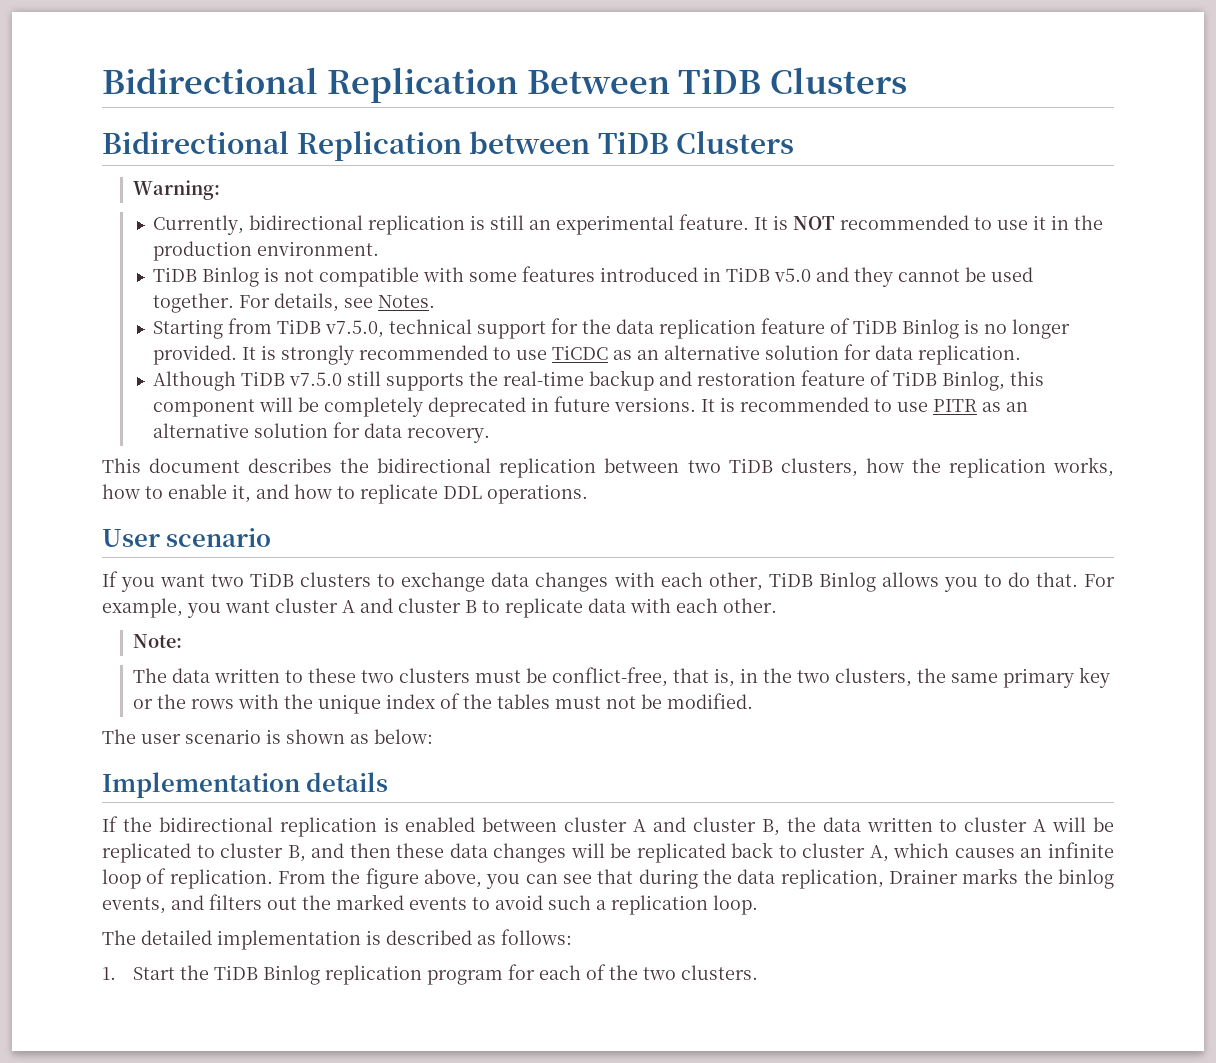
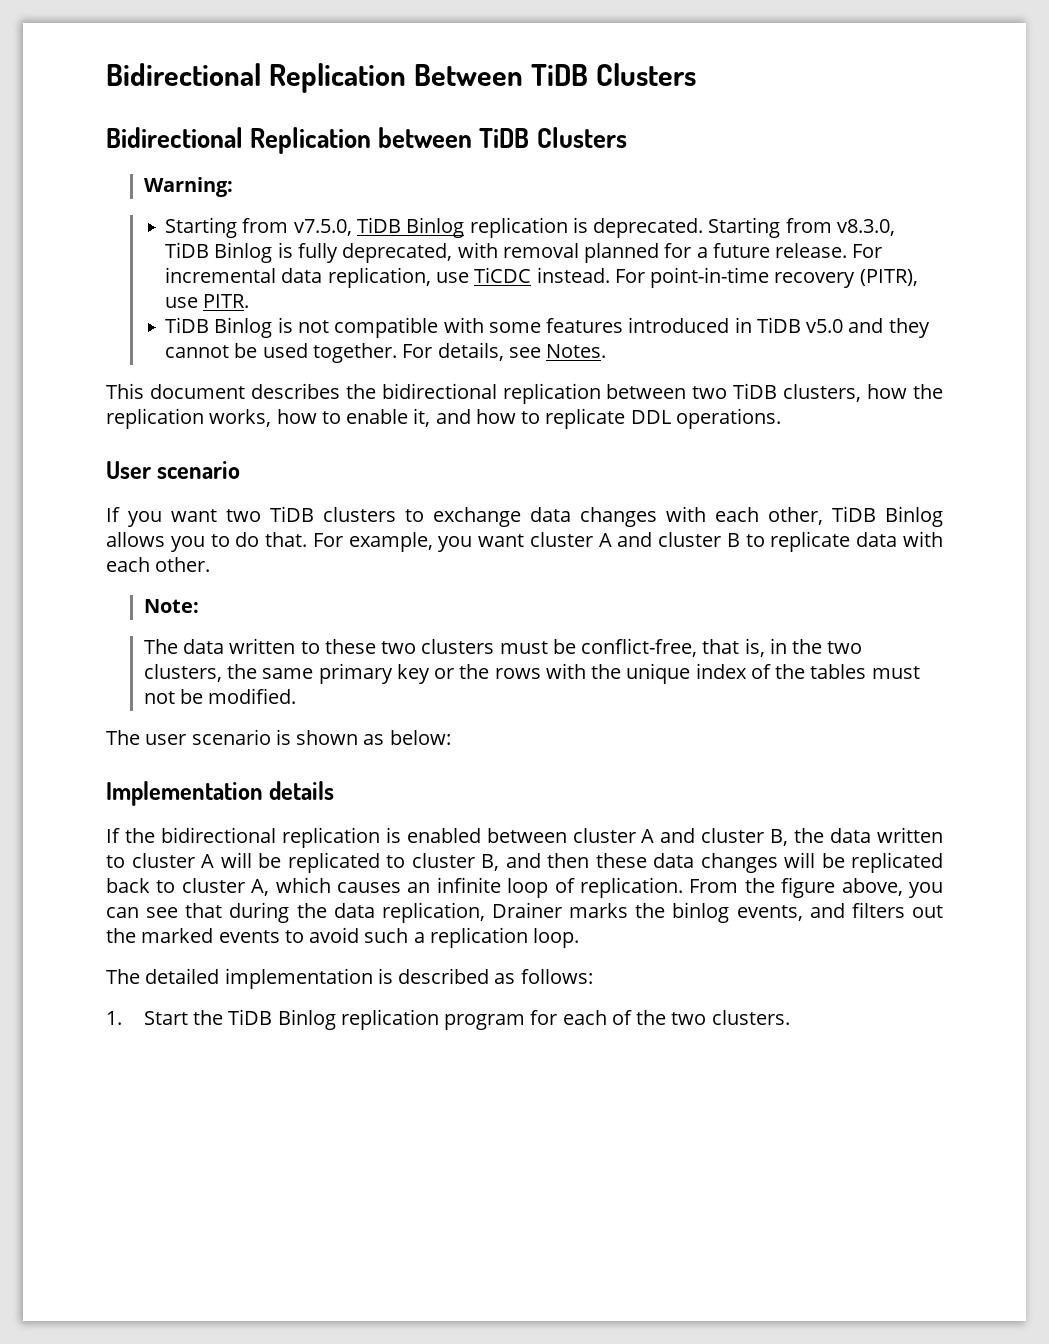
[152,214,1103,235] [152,241,379,261] Currently, bidirectional replication is still an experimental feature. It is NOT recommended to use it in the production environment. -> [165,217,895,238] [165,242,883,263] [165,267,918,288] [165,294,250,308] Starting from v7.5.0, TiDB Binlog replication is deprecated. Starting from v8.3.0, TiDB Binlog is fully deprecated, with removal planned for a future release. For incremental data replication, use TiCDC instead. For point-in-time recovery (PITR), use PITR.
[152,318,1070,339] [152,344,1021,365] [152,370,1044,391] [152,396,1028,417] [152,422,490,443] // Starting from TiDB v7.5.0, technical support for the data replication feature of TiDB Binlog is no longer provided. It is strongly recommended to use TiCDC as an alternative solution for data replication. // Although TiDB v7.5.0 still supports the real-time backup and restoration feature of TiDB Binlog, this component will be completely deprecated in future versions. It is recommended to use PITR as an alternative solution for data recovery. -> (607, 351) none

